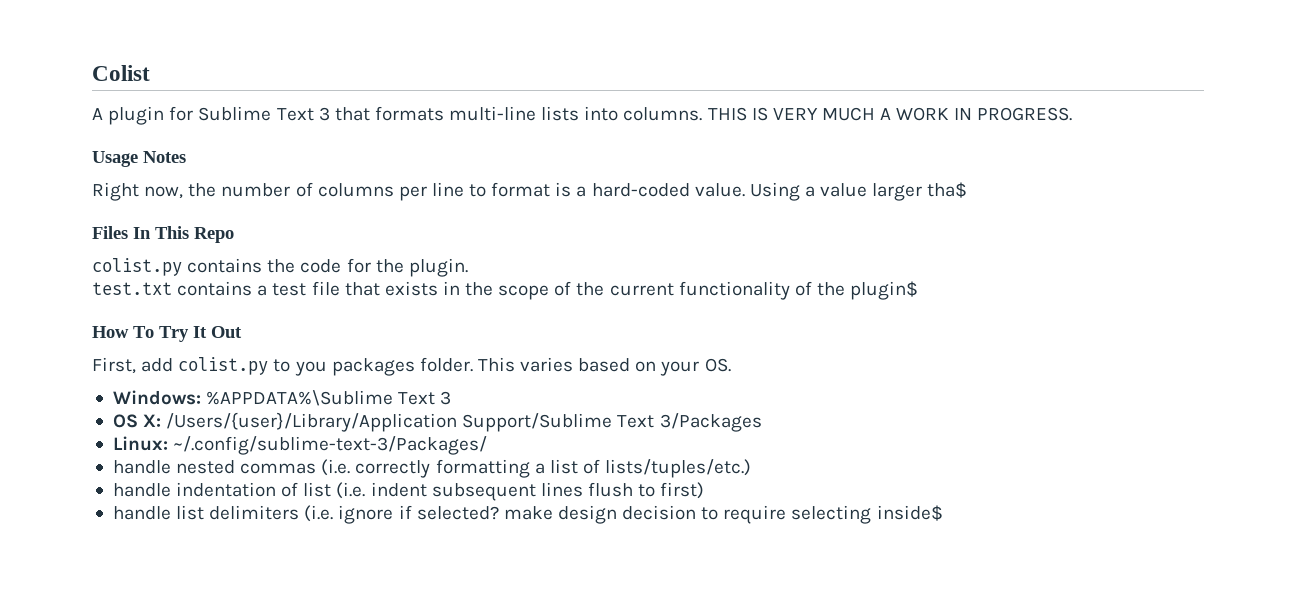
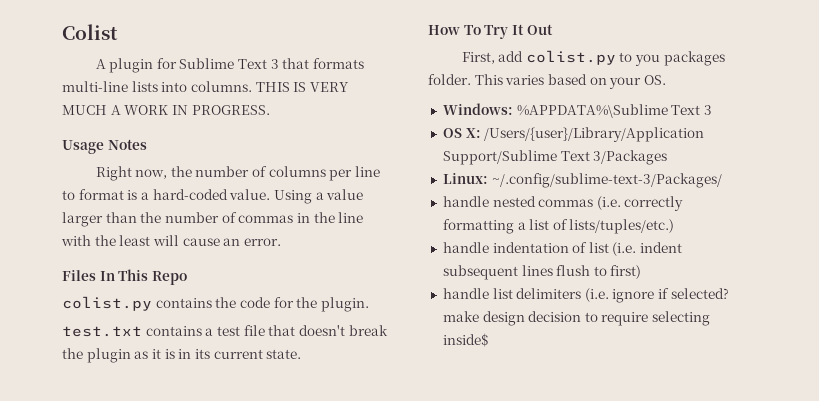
[927,182,968,198] tha$ -> [105,212,364,223] [61,235,281,246] than the number of commas in the line with the least will cause an error.
[384,281,919,300] exists in the scope of the current functionality of the plugin$ -> [298,325,388,336] [62,348,302,363] doesn't break the plugin as it is in its current state.

